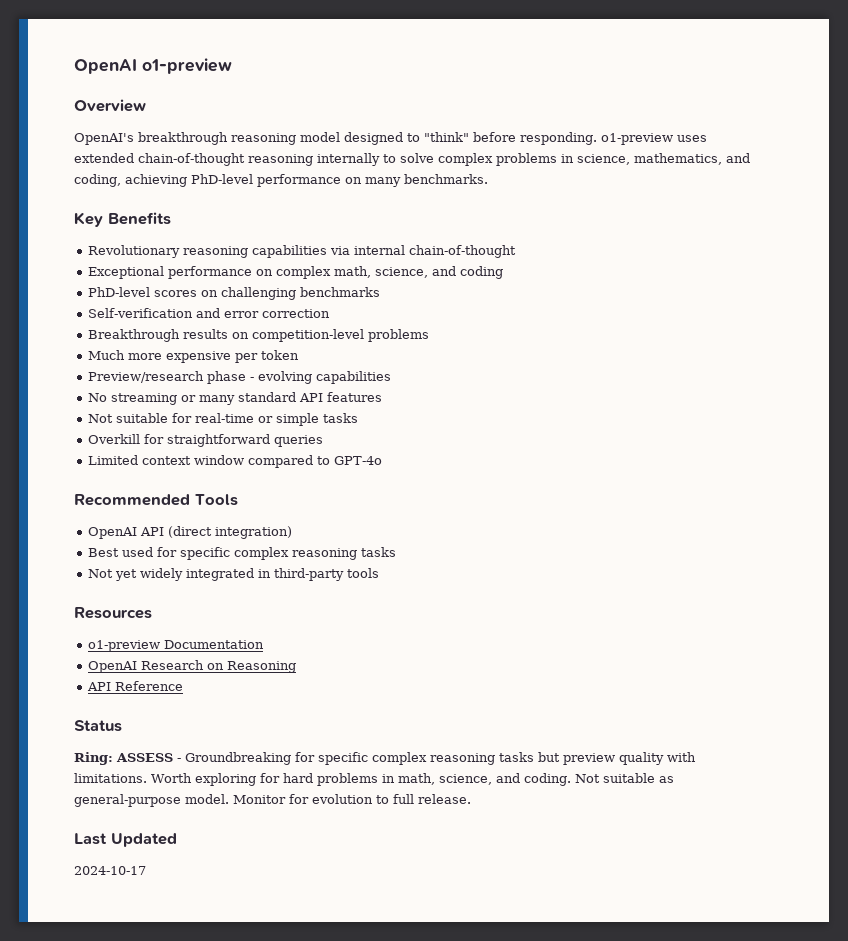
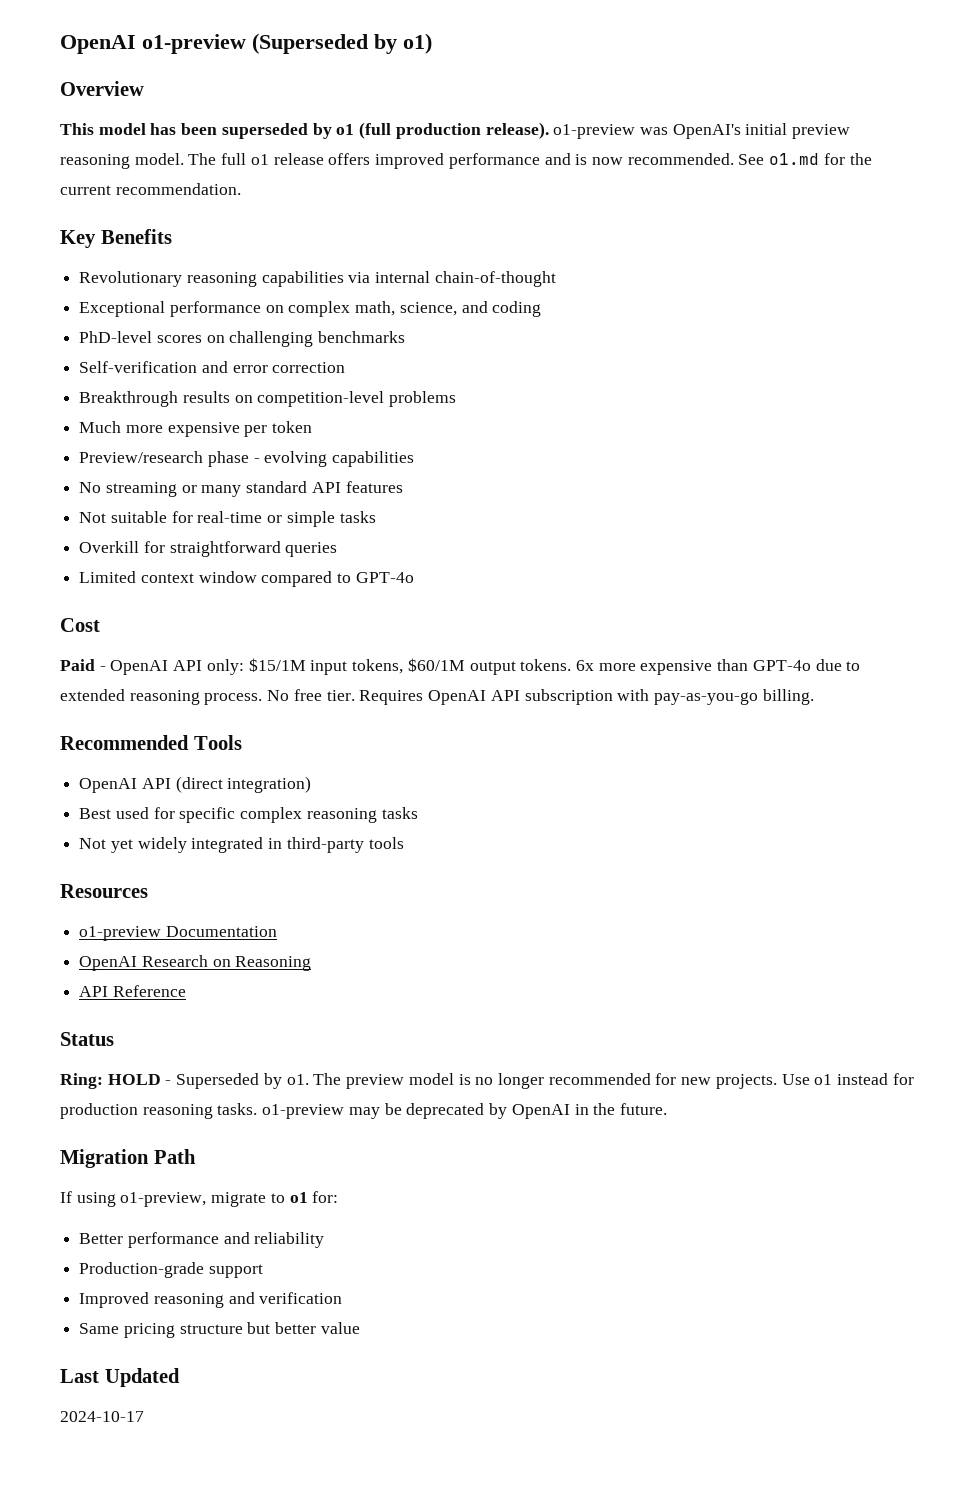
[74,99,146,112] [74,132,707,145] [74,153,750,166] [74,174,488,187] // Overview // OpenAI's breakthrough reasoning model designed to "think" before responding. o1-preview uses extended chain-of-thought reasoning internally to solve complex problems in science, mathematics, and coding, achieving PhD-level performance on many benchmarks. -> [252,33,432,54] [60,81,144,96] [60,122,851,139] [60,153,872,169] [60,183,241,195] (Superseded by o1) // Overview // This model has been superseded by o1 (full production release). o1-preview was OpenAI's initial preview reasoning model. The full o1 release offers improved performance and is now recommended. See o1.md for the current recommendation.
(383, 460) none -> [60,618,100,632] [60,658,861,675] [60,689,814,705] // Cost // Paid - OpenAI API only: $15/1M input tokens, $60/1M output tokens. 6x more expensive than GPT-4o due to extended reasoning process. No free tier. Requires OpenAI API subscription with pay-as-you-go billing.
[116,752,696,765] [74,773,674,786] [74,794,471,807] ASSESS - Groundbreaking for specific complex reasoning tasks but preview quality with limitations. Worth exploring for hard problems in math, science, and coding. Not suitable as general-purpose model. Monitor for evolution to full release. -> [107,1073,914,1089] [60,1103,667,1119] [60,1149,196,1168] [60,1191,339,1207] [79,1232,325,1248] [79,1262,263,1278] [79,1292,343,1308] [79,1322,360,1338] HOLD - Superseded by o1. The preview model is no longer recommended for new projects. Use o1 instead for production reasoning tasks. o1-preview may be deprecated by OpenAI in the future. // Migration Path // If using o1-preview, migrate to o1 for: // Better performance and reliability // Production-grade support // Improved reasoning and verification // Same pricing structure but better value

